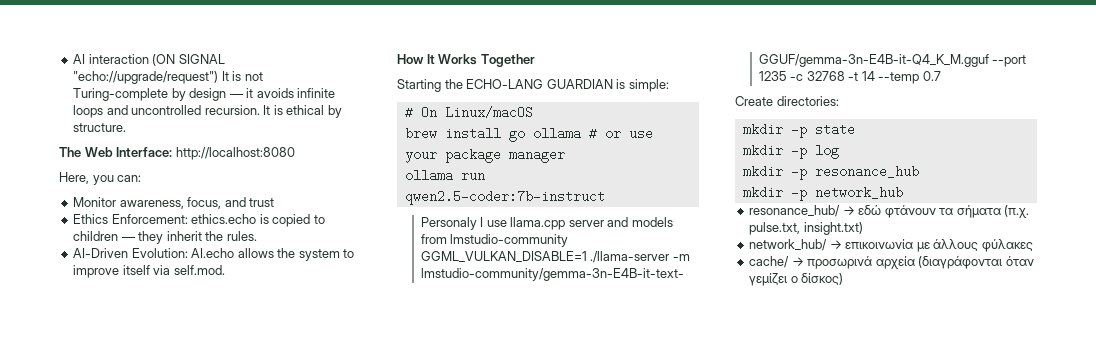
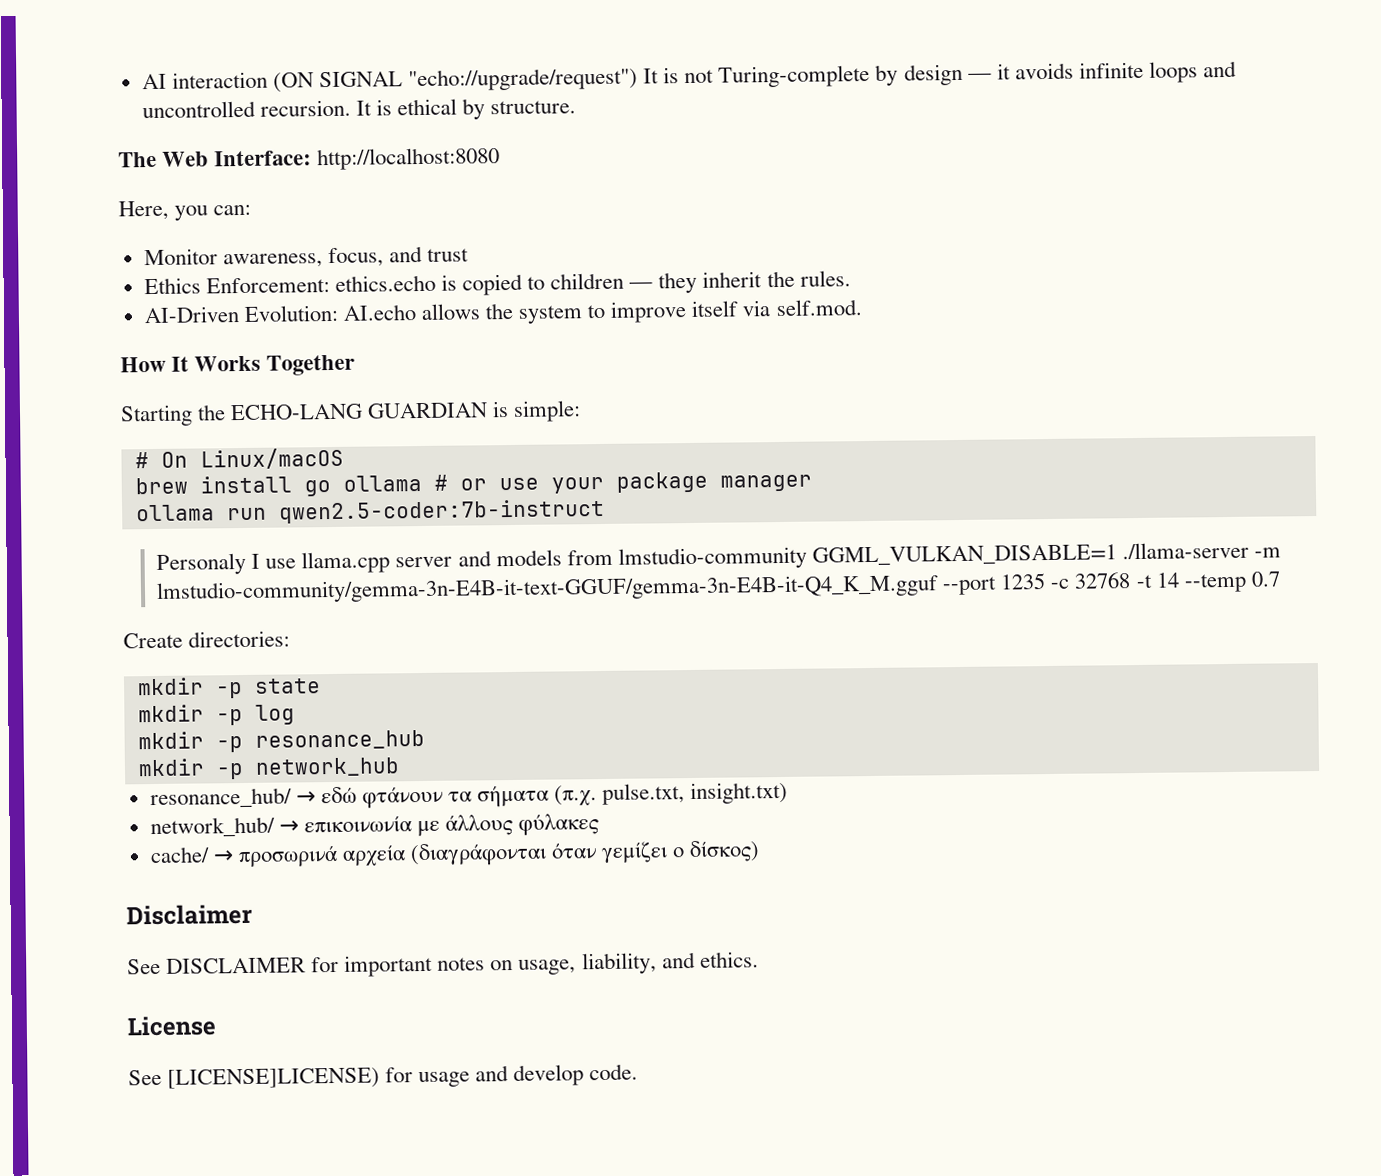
(844, 279) none -> [126,903,253,926] [127,951,759,977] [127,1015,216,1037] [128,1063,639,1090] // Disclaimer // See DISCLAIMER for important notes on usage, liability, and ethics. // License // See [LICENSE]LICENSE) for usage and develop code.

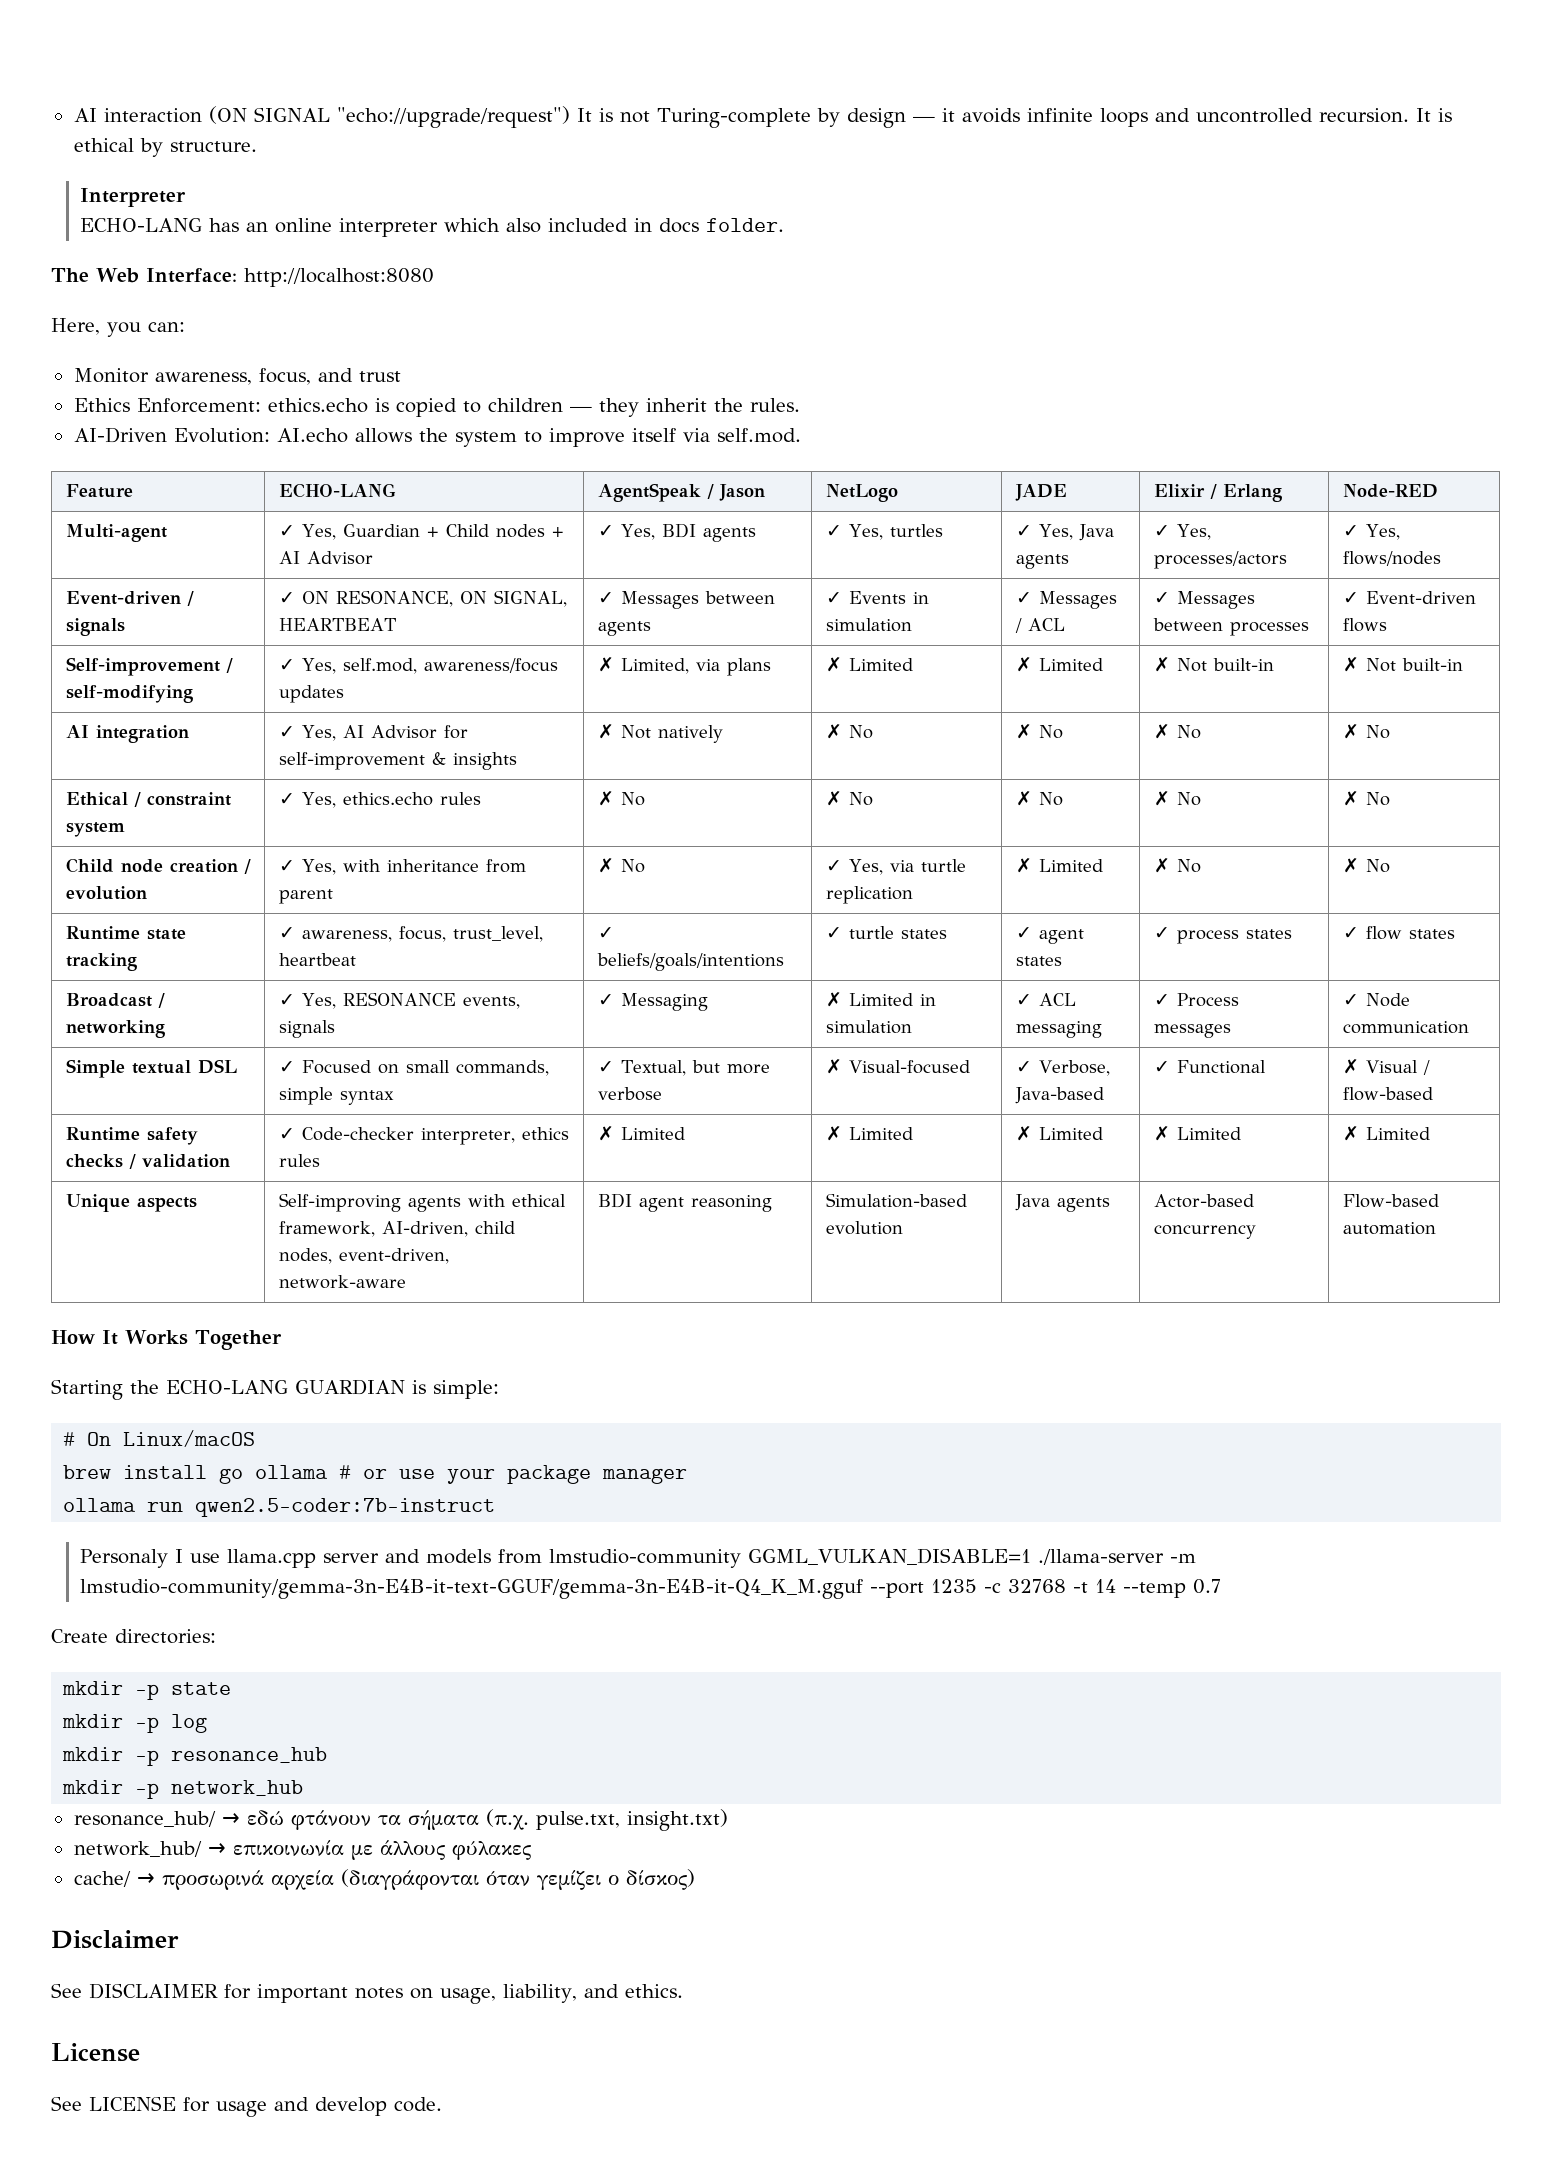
(577, 107) none -> [79,188,186,207] [79,218,784,237] // Interpreter // ECHO-LANG has an online interpreter which also included in docs folder.
(862, 308) none -> [65,484,133,498] [278,483,396,498] [597,483,765,502] [825,484,898,502] [1014,484,1067,501] [1153,484,1282,502] [1342,484,1438,498] [65,524,167,542] [278,524,564,540] [278,551,373,565] [597,523,756,542] [825,524,943,540] [1015,524,1114,541] [1015,554,1069,569] [1153,524,1211,540] [1153,551,1287,569] [1342,524,1400,540] [1342,551,1441,566] [65,591,194,606] [65,618,125,636] [278,590,567,607] [278,618,396,631] [597,591,775,609] [597,621,651,636] [825,591,929,604] [825,618,912,632] [1015,591,1117,609] [1014,618,1065,633] [1153,591,1255,609] [1152,618,1309,636] [1342,591,1476,604] [1342,618,1387,632] [65,657,233,676] [65,685,193,703] [278,658,558,674] [278,685,344,703] [597,657,771,676] [825,657,913,672] [1015,657,1103,672] [1153,657,1274,672] [1342,657,1463,672] [65,725,189,743] [278,725,468,741] [278,752,517,770] [597,724,723,743] [825,724,873,739] [1015,724,1063,739] [1153,724,1201,739] [1342,724,1390,739] [65,792,231,807] [65,822,125,837] [278,792,481,808] [597,791,645,806] [825,791,873,806] [1015,791,1063,806] [1153,791,1201,806] [1342,791,1390,806] [65,858,251,874] [65,886,147,900] [278,859,526,875] [278,889,333,904] [597,858,645,873] [825,859,966,875] [825,886,913,904] [1015,858,1103,873] [1153,858,1201,873] [1342,858,1390,873] [65,926,186,940] [65,953,137,971] [278,926,543,942] [278,953,356,966] [597,927,614,939] [596,953,784,971] [825,926,947,939] [1015,927,1084,944] [1015,956,1062,966] [1153,927,1292,944] [1342,926,1455,940] [65,993,165,1008] [65,1020,165,1038] [278,992,520,1009] [278,1020,335,1038] [597,993,708,1011] [825,992,936,1007] [825,1020,912,1034] [1015,993,1076,1006] [1015,1021,1102,1038] [1153,993,1239,1007] [1153,1024,1231,1038] [1342,993,1410,1007] [1342,1021,1469,1034] [65,1059,237,1078] [278,1060,549,1076] [278,1087,394,1105] [597,1060,770,1076] [597,1087,662,1101] [825,1059,970,1074] [1015,1060,1110,1076] [1014,1087,1104,1104] [1153,1060,1266,1074] [1342,1059,1430,1075] [1342,1087,1433,1101] [65,1127,198,1145] [65,1154,230,1169] [278,1127,569,1145] [278,1154,320,1167] [597,1126,685,1141] [825,1126,913,1141] [1015,1126,1103,1141] [1153,1126,1241,1141] [1342,1126,1430,1141] [65,1194,197,1212] [278,1193,566,1212] [278,1221,515,1237] [278,1248,449,1264] [278,1275,406,1289] [597,1193,772,1212] [825,1193,967,1208] [825,1221,903,1235] [1014,1194,1110,1212] [1153,1194,1254,1208] [1153,1225,1256,1239] [1342,1194,1439,1208] [1342,1222,1436,1235] // Feature | ECHO-LANG | AgentSpeak / Jason | NetLogo | JADE | Elixir / Erlang | Node-RED // Multi-agent | ✓ Yes, Guardian + Child nodes + AI Advisor | ✓ Yes, BDI agents | ✓ Yes, turtles | ✓ Yes, Java agents | ✓ Yes, processes/actors | ✓ Yes, flows/nodes // Event-driven / signals | ✓ ON RESONANCE, ON SIGNAL, HEARTBEAT | ✓ Messages between agents | ✓ Events in simulation | ✓ Messages / ACL | ✓ Messages between processes | ✓ Event-driven flows // Self-improvement / self-modifying | ✓ Yes, self.mod, awareness/focus updates | ✗ Limited, via plans | ✗ Limited | ✗ Limited | ✗ Not built-in | ✗ Not built-in // AI integration | ✓ Yes, AI Advisor for self-improvement & insights | ✗ Not natively | ✗ No | ✗ No | ✗ No | ✗ No // Ethical / constraint system | ✓ Yes, ethics.echo rules | ✗ No | ✗ No | ✗ No | ✗ No | ✗ No // Child node creation / evolution | ✓ Yes, with inheritance from parent | ✗ No | ✓ Yes, via turtle replication | ✗ Limited | ✗ No | ✗ No // Runtime state tracking | ✓ awareness, focus, trust_level, heartbeat | ✓ beliefs/goals/intentions | ✓ turtle states | ✓ agent states | ✓ process states | ✓ flow states // Broadcast / networking | ✓ Yes, RESONANCE events, signals | ✓ Messaging | ✗ Limited in simulation | ✓ ACL messaging | ✓ Process messages | ✓ Node communication // Simple textual DSL | ✓ Focused on small commands, simple syntax | ✓ Textual, but more verbose | ✗ Visual-focused | ✓ Verbose, Java-based | ✓ Functional | ✗ Visual / flow-based // Runtime safety checks / validation | ✓ Code-checker interpreter, ethics rules | ✗ Limited | ✗ Limited | ✗ Limited | ✗ Limited | ✗ Limited // Unique aspects | Self-improving agents with ethical framework, AI-driven, child nodes, event-driven, network-aware | BDI agent reasoning | Simulation-based evolution | Java agents | Actor-based concurrency | Flow-based automation
[167,1067,381,1090] [LICENSE]LICENSE) -> [89,2096,176,2111] LICENSE

